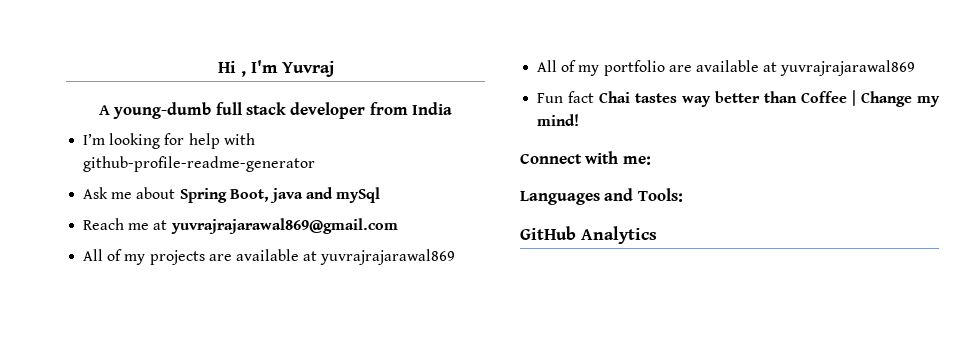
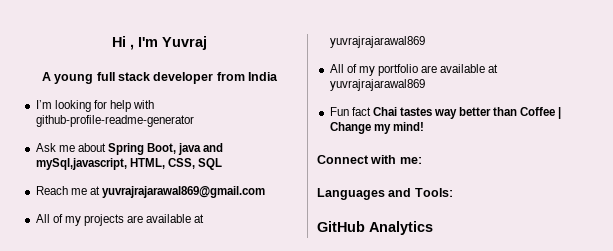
[113,102,212,119] young-dumb -> [54,74,94,84] young
[336,187,381,203] mySql -> [35,158,222,170] mySql,javascript, HTML, CSS, SQL

